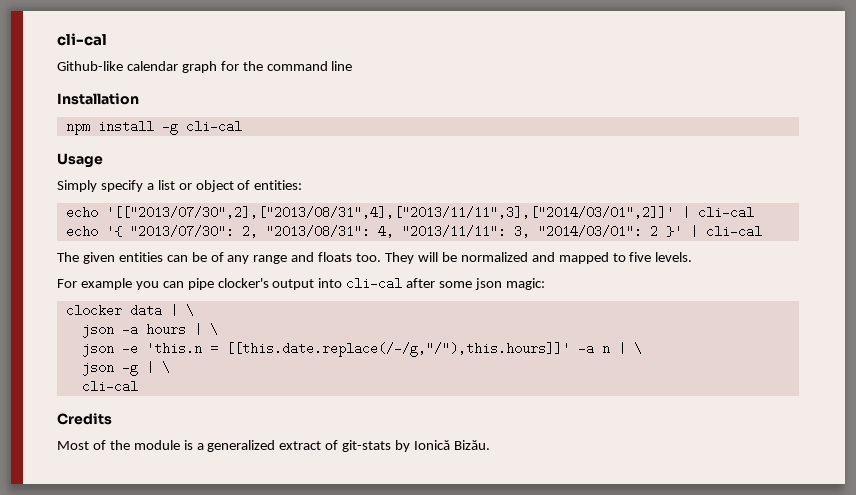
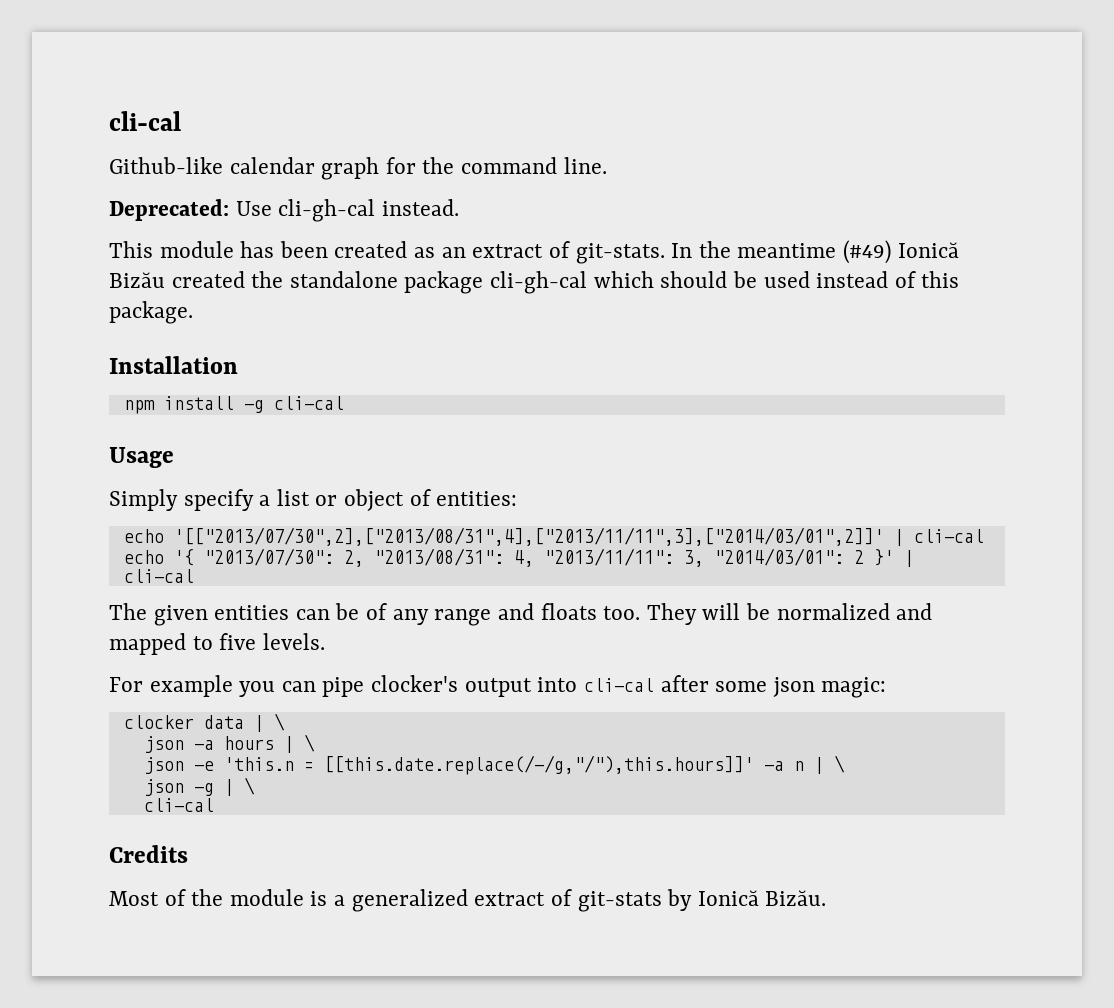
[331,61,353,71] line -> [563,157,607,174] [109,199,459,222] [109,240,959,264] [109,271,960,294] [109,301,193,324] line. // Deprecated: Use cli-gh-cal instead. // This module has been created as an extract of git-stats. In the meantime (#49) Ionică Bizău created the standalone package cli-gh-cal which should be used instead of this package.

